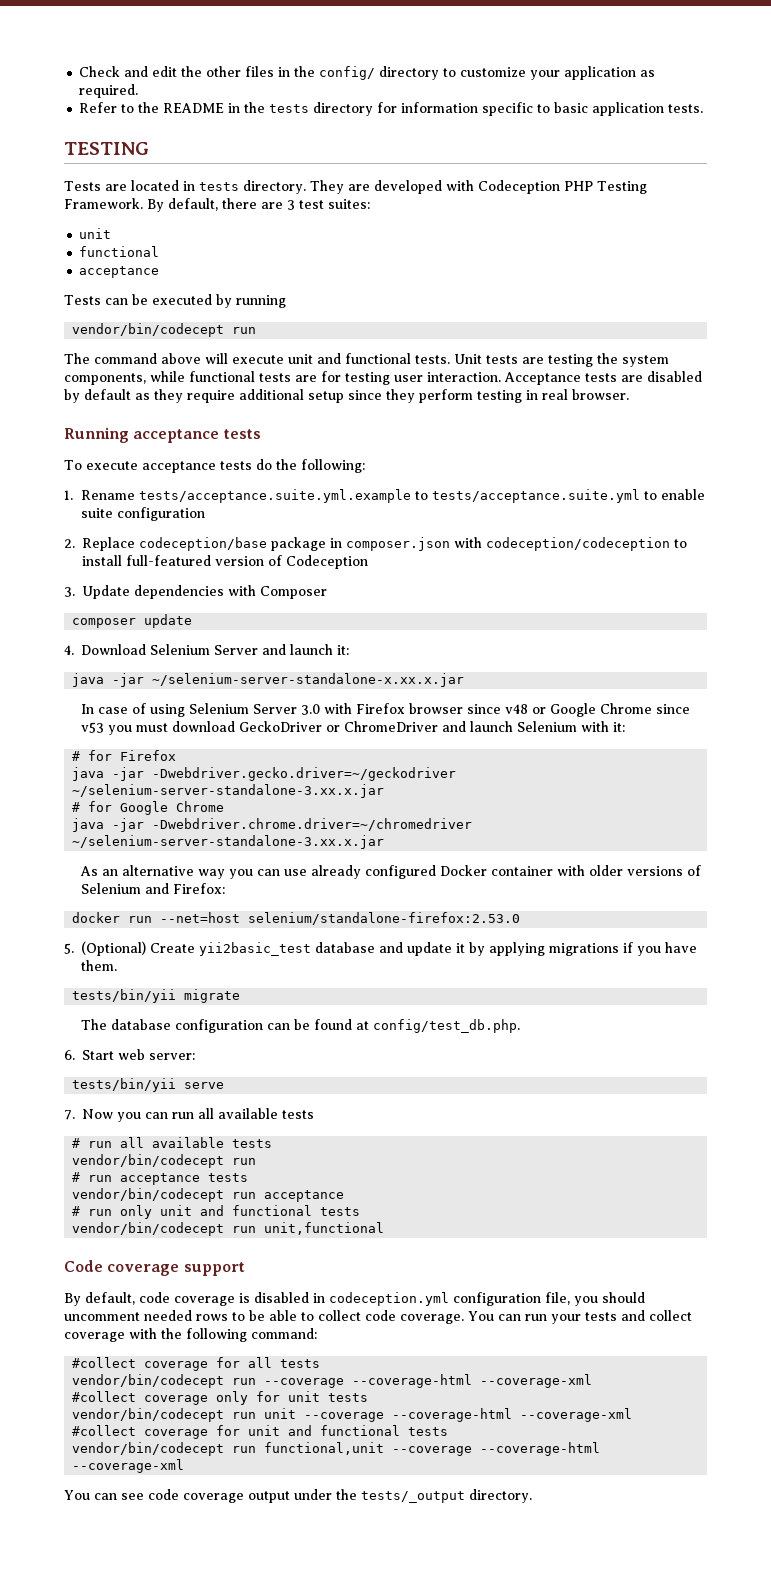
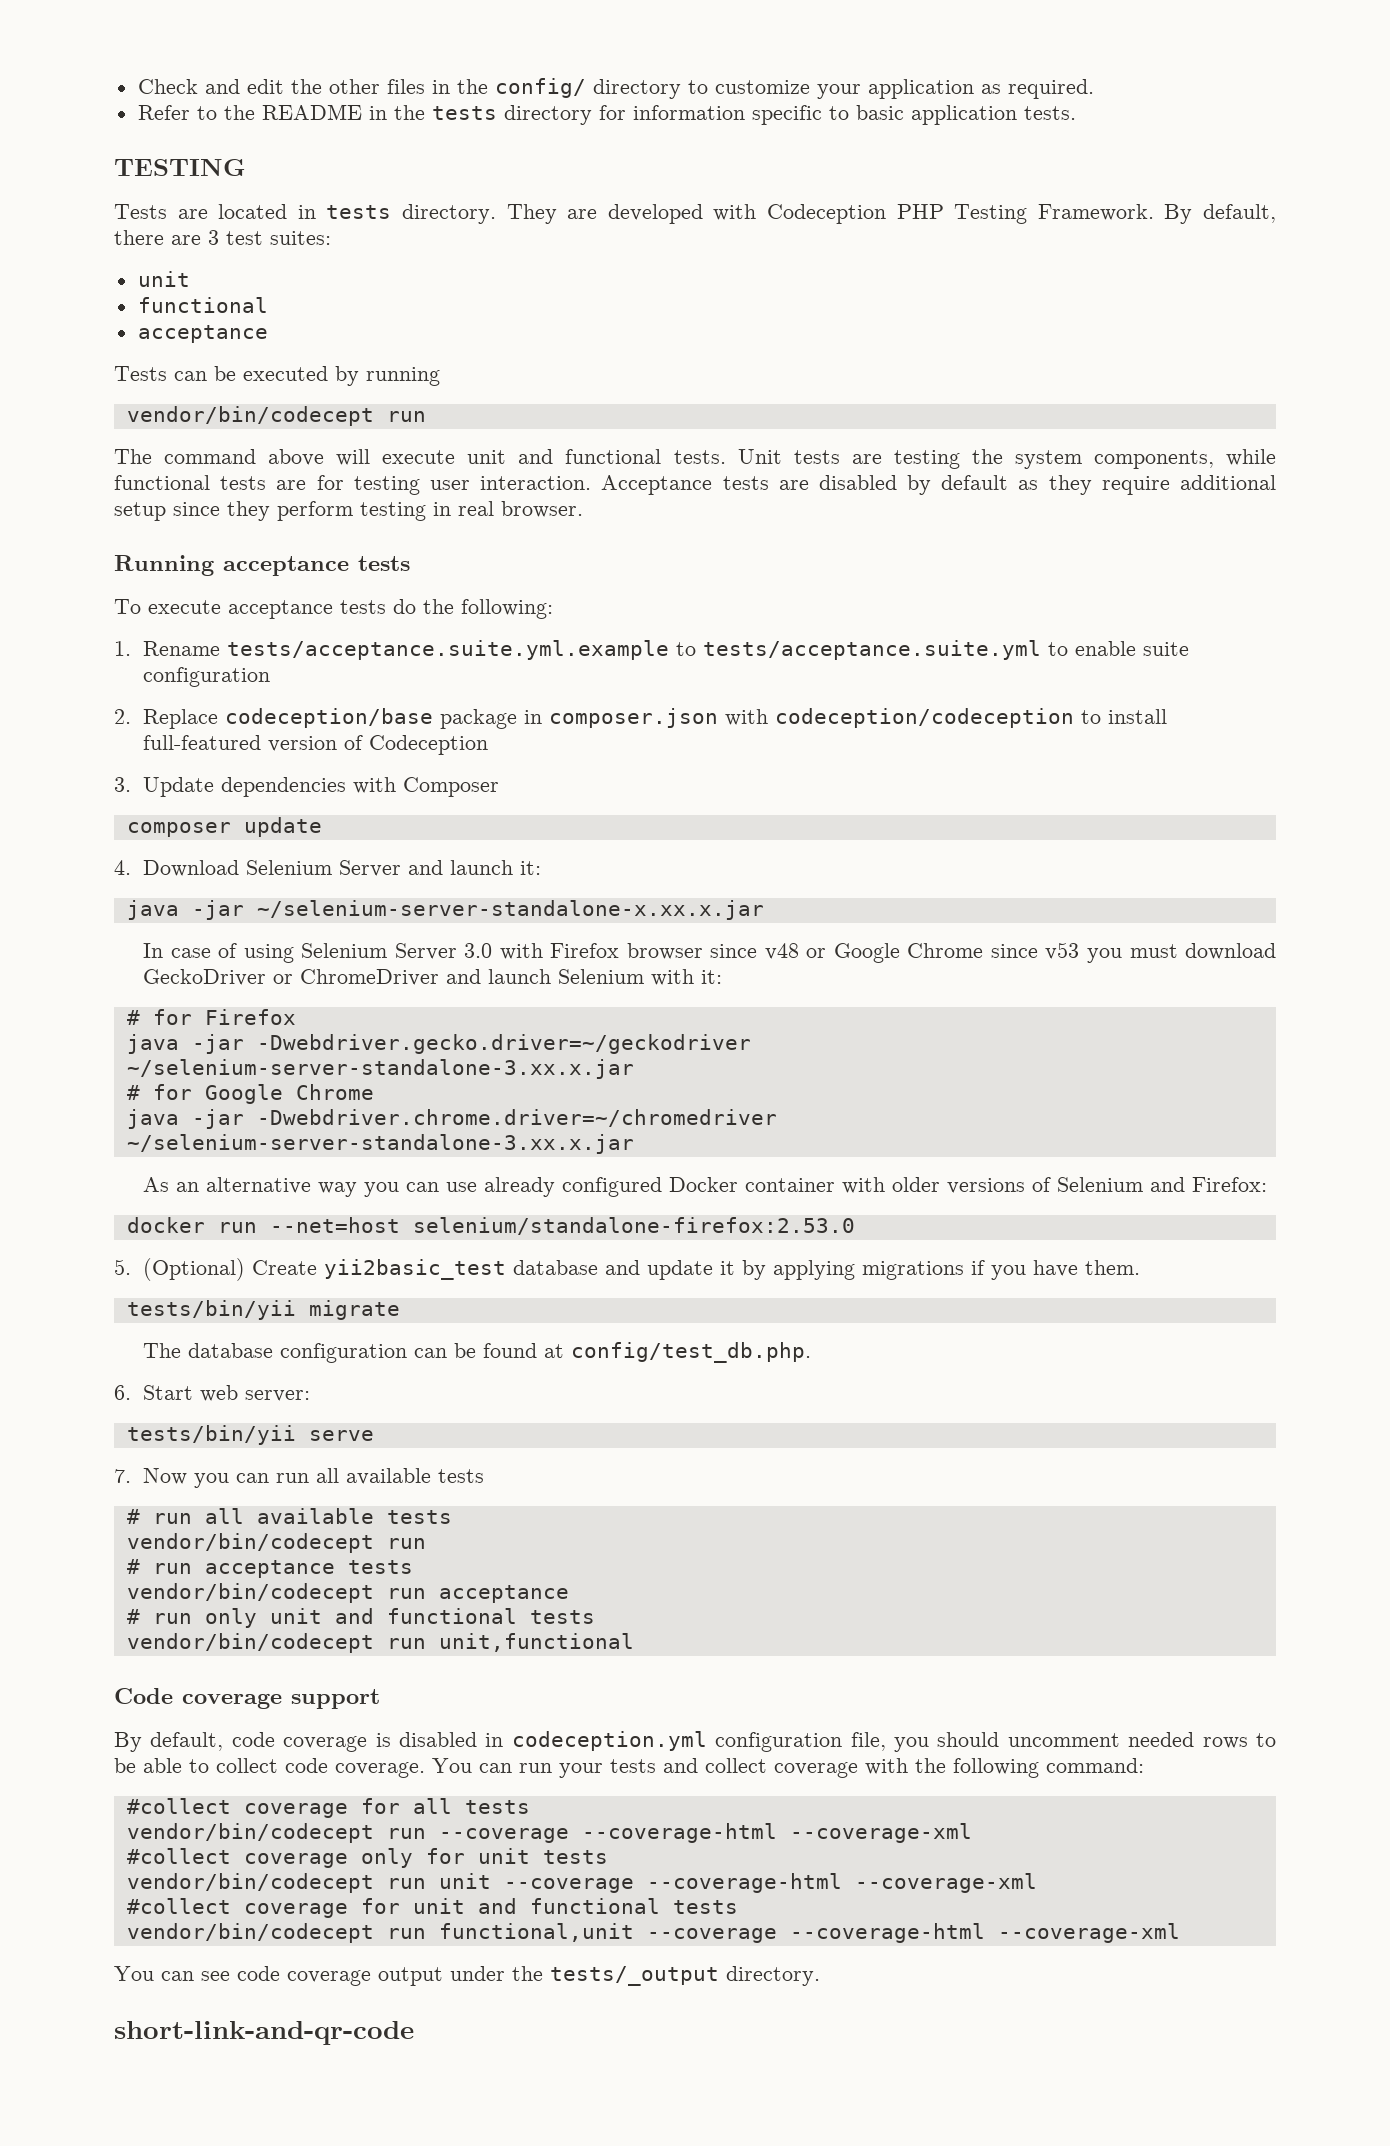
(532, 1496) none -> [114,2021,414,2045] // short-link-and-qr-code

